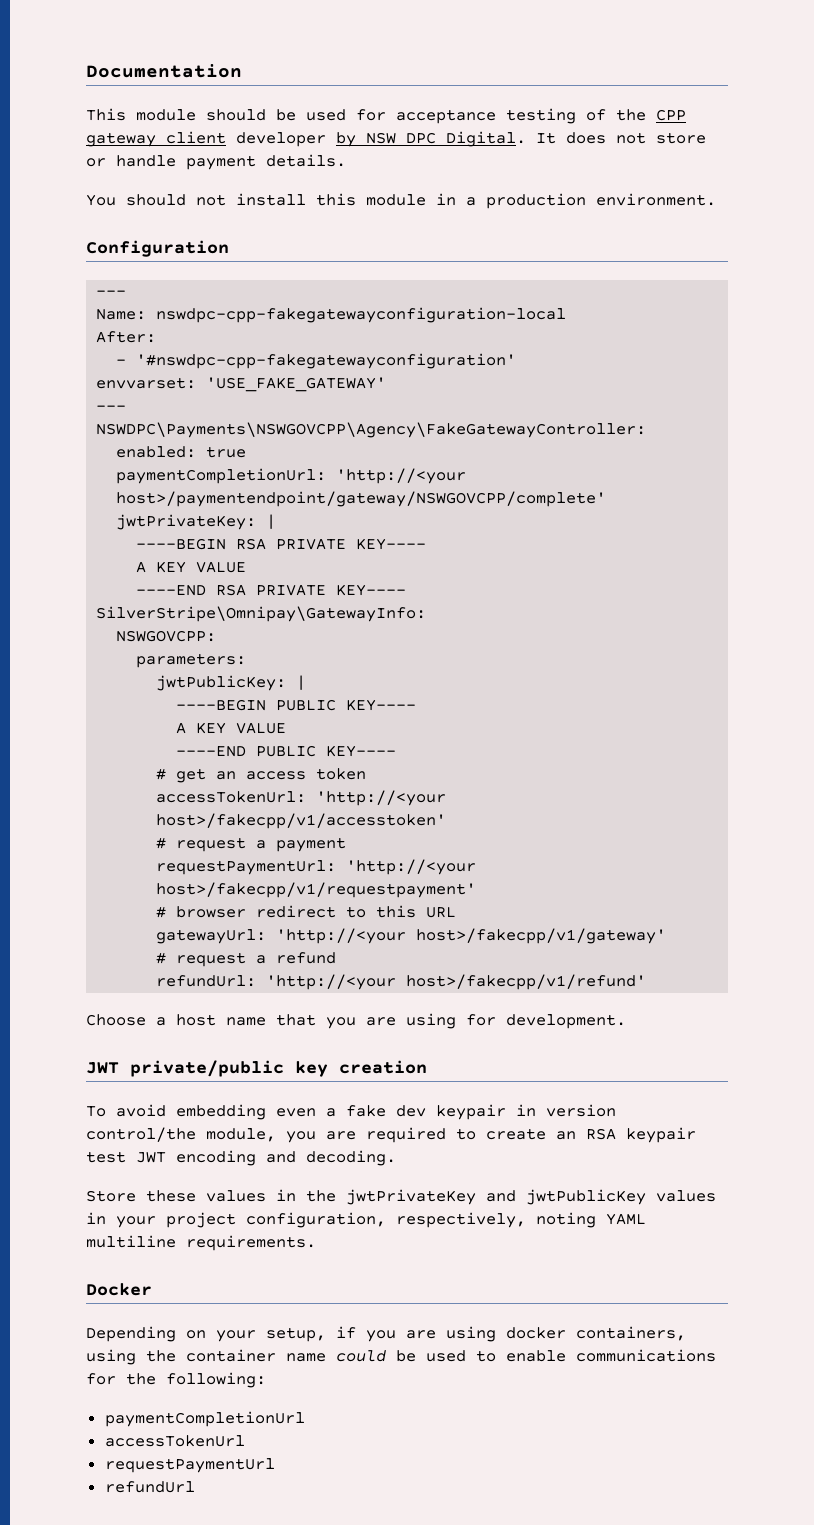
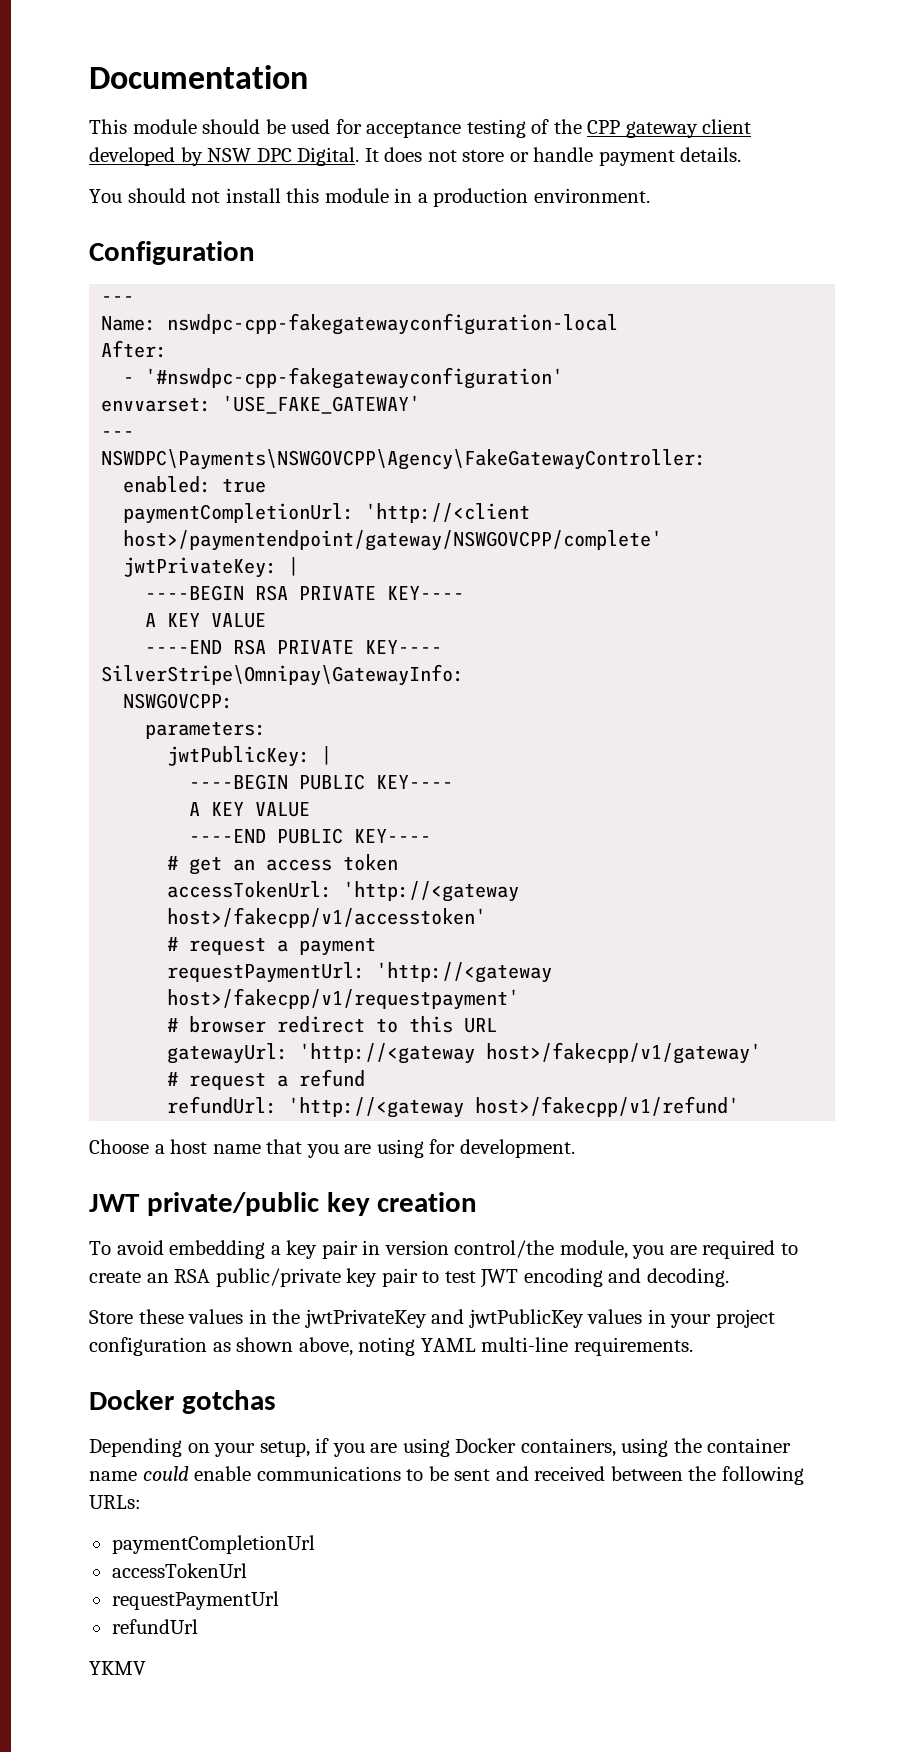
[236,132,326,147] developer -> [89,147,175,166] developed
[336,468,467,484] 'http://<your -> [365,503,531,523] 'http://<client
[316,790,447,806] 'http://<your -> [343,881,520,902] 'http://<gateway
[346,859,477,875] 'http://<your -> [376,962,553,983] 'http://<gateway
[276,928,407,944] 'http://<your -> [299,1043,476,1064] 'http://<gateway
[266,974,397,990] 'http://<your -> [288,1097,465,1118] 'http://<gateway
[276,1104,506,1120] even a fake dev keypair -> [270,1240,358,1259] a key pair
[626,1127,696,1143] keypair -> [215,1268,440,1287] public/private key pair to
[246,1212,526,1228] configuration, respectively, -> [89,1337,353,1356] configuration as shown above,
[86,1235,176,1248] multiline -> [481,1337,569,1352] multi-line
(152, 1289) none -> [181,1390,276,1414] gotchas
[506,1327,566,1339] docker -> [455,1438,517,1453] Docker
[396,1349,716,1362] [86,1372,266,1388] be used to enable communications for the following: -> [194,1466,804,1485] [89,1495,141,1509] enable communications to be sent and received between the following URLs:
(195, 1487) none -> [89,1661,146,1675] // YKMV

